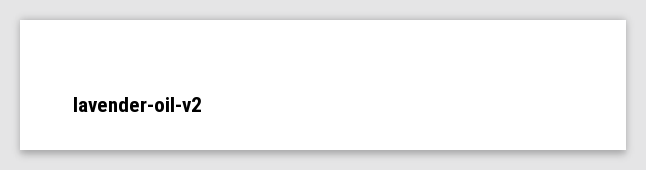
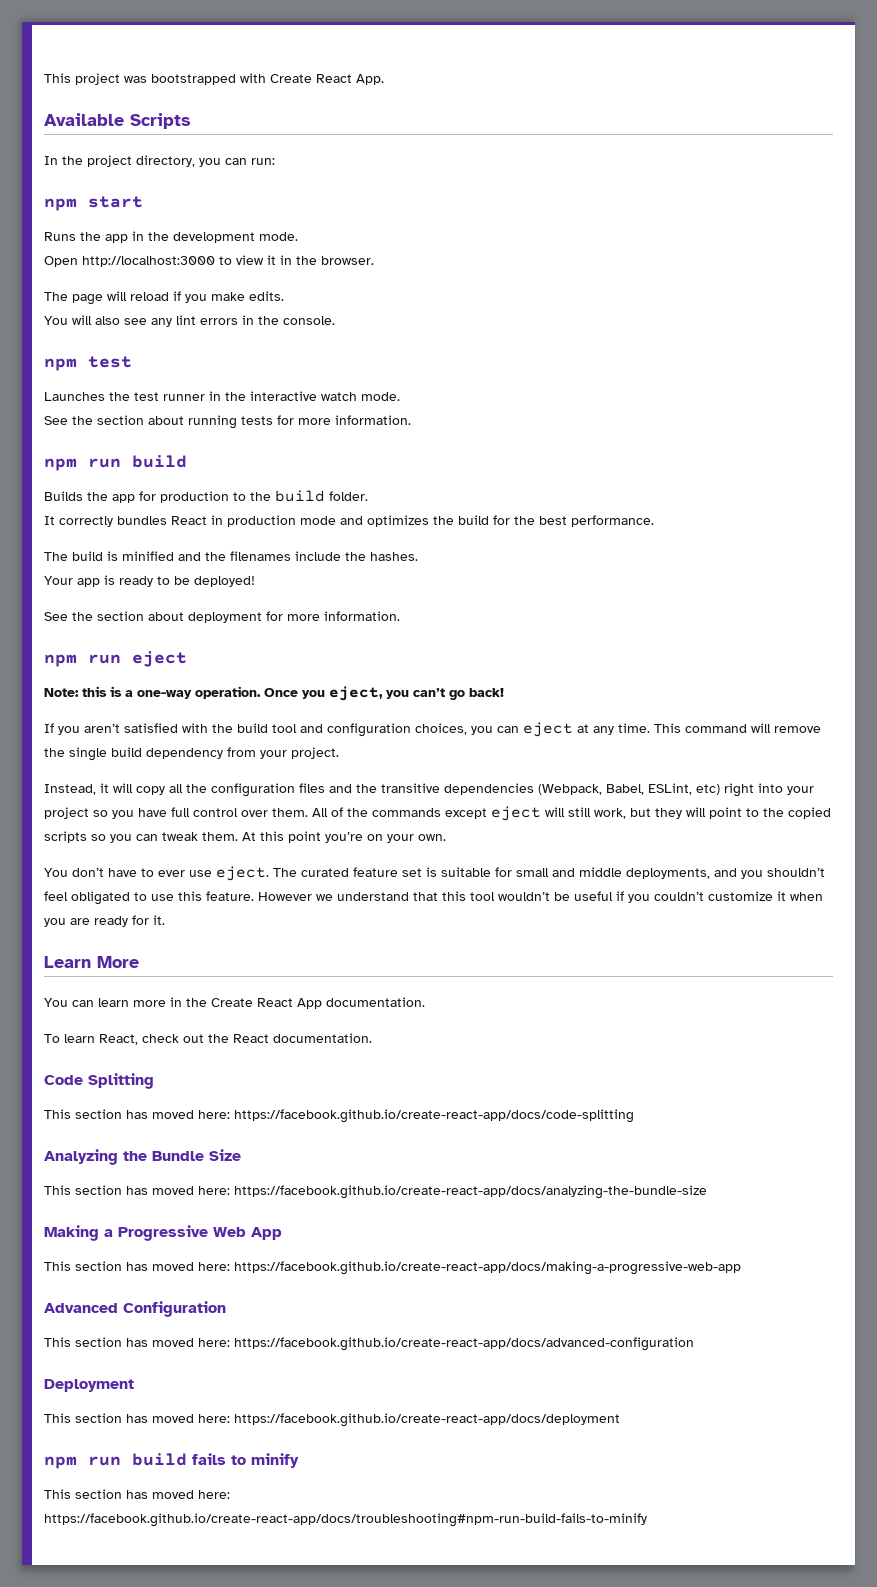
[73,97,202,112] lavender-oil-v2 -> [44,73,384,85] [44,113,191,129] [44,155,275,167] [44,196,143,211] [44,231,298,243] [44,255,374,267] [44,291,284,305] [44,315,335,327] [44,356,132,371] [44,391,400,401] [44,415,411,429] [44,455,187,471] [44,490,368,503] [44,515,654,527] [44,551,418,561] [44,575,255,587] [44,611,400,623] [44,651,187,667] [44,686,504,701] [44,722,821,737] [44,747,339,761] [44,783,814,797] [44,806,831,821] [44,831,446,843] [44,866,825,881] [44,891,823,905] [44,915,165,927] [44,956,139,968] [44,997,425,1009] [44,1033,372,1045] [44,1073,154,1089] [44,1109,634,1123] [44,1149,241,1165] [44,1185,707,1199] [44,1225,282,1241] [44,1261,741,1275] [44,1301,226,1317] [44,1337,694,1351] [44,1379,134,1392] [44,1413,620,1427] [44,1453,299,1469] [44,1489,230,1499] [44,1513,647,1527] This project was bootstrapped with Create React App. // Available Scripts // In the project directory, you can run: // npm start // Runs the app in the development mode. // Open http://localhost:3000 to view it in the browser. // The page will reload if you make edits. // You will also see any lint errors in the console. // npm test // Launches the test runner in the interactive watch mode. // See the section about running tests for more information. // npm run build // Builds the app for production to the build folder. // It correctly bundles React in production mode and optimizes the build for the best performance. // The build is minified and the filenames include the hashes. // Your app is ready to be deployed! // See the section about deployment for more information. // npm run eject // Note: this is a one-way operation. Once you eject, you can’t go back! // If you aren’t satisfied with the build tool and configuration choices, you can eject at any time. This command will remove the single build dependency from your project. // Instead, it will copy all the configuration files and the transitive dependencies (Webpack, Babel, ESLint, etc) right into your project so you have full control over them. All of the commands except eject will still work, but they will point to the copied scripts so you can tweak them. At this point you’re on your own. // You don’t have to ever use eject. The curated feature set is suitable for small and middle deployments, and you shouldn’t feel obligated to use this feature. However we understand that this tool wouldn’t be useful if you couldn’t customize it when you are ready for it. // Learn More // You can learn more in the Create React App documentation. // To learn React, check out the React documentation. // Code Splitting // This section has moved here: https://facebook.github.io/create-react-app/docs/code-splitting // Analyzing the Bundle Size // This section has moved here: https://facebook.github.io/create-react-app/docs/analyzing-the-bundle-size // Making a Progressive Web App // This section has moved here: https://facebook.github.io/create-react-app/docs/making-a-progressive-web-app // Advanced Configuration // This section has moved here: https://facebook.github.io/create-react-app/docs/advanced-configuration // Deployment // This section has moved here: https://facebook.github.io/create-react-app/docs/deployment // npm run build fails to minify // This section has moved here: https://facebook.github.io/create-react-app/docs/troubleshooting#npm-run-build-fails-to-minify

